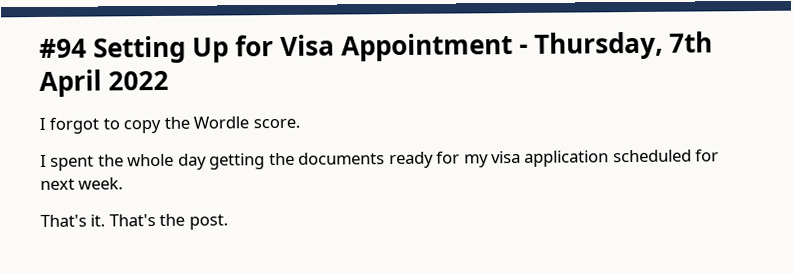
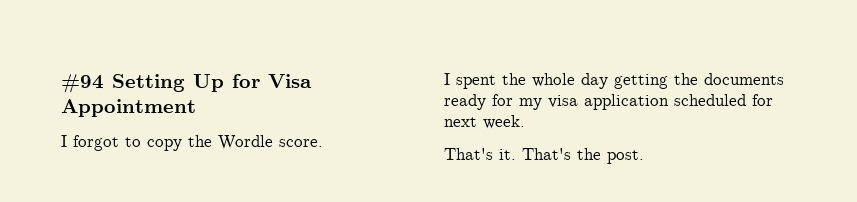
[519,31,714,60] [39,69,170,97] - Thursday, 7th April 2022 -> (196, 108) none

